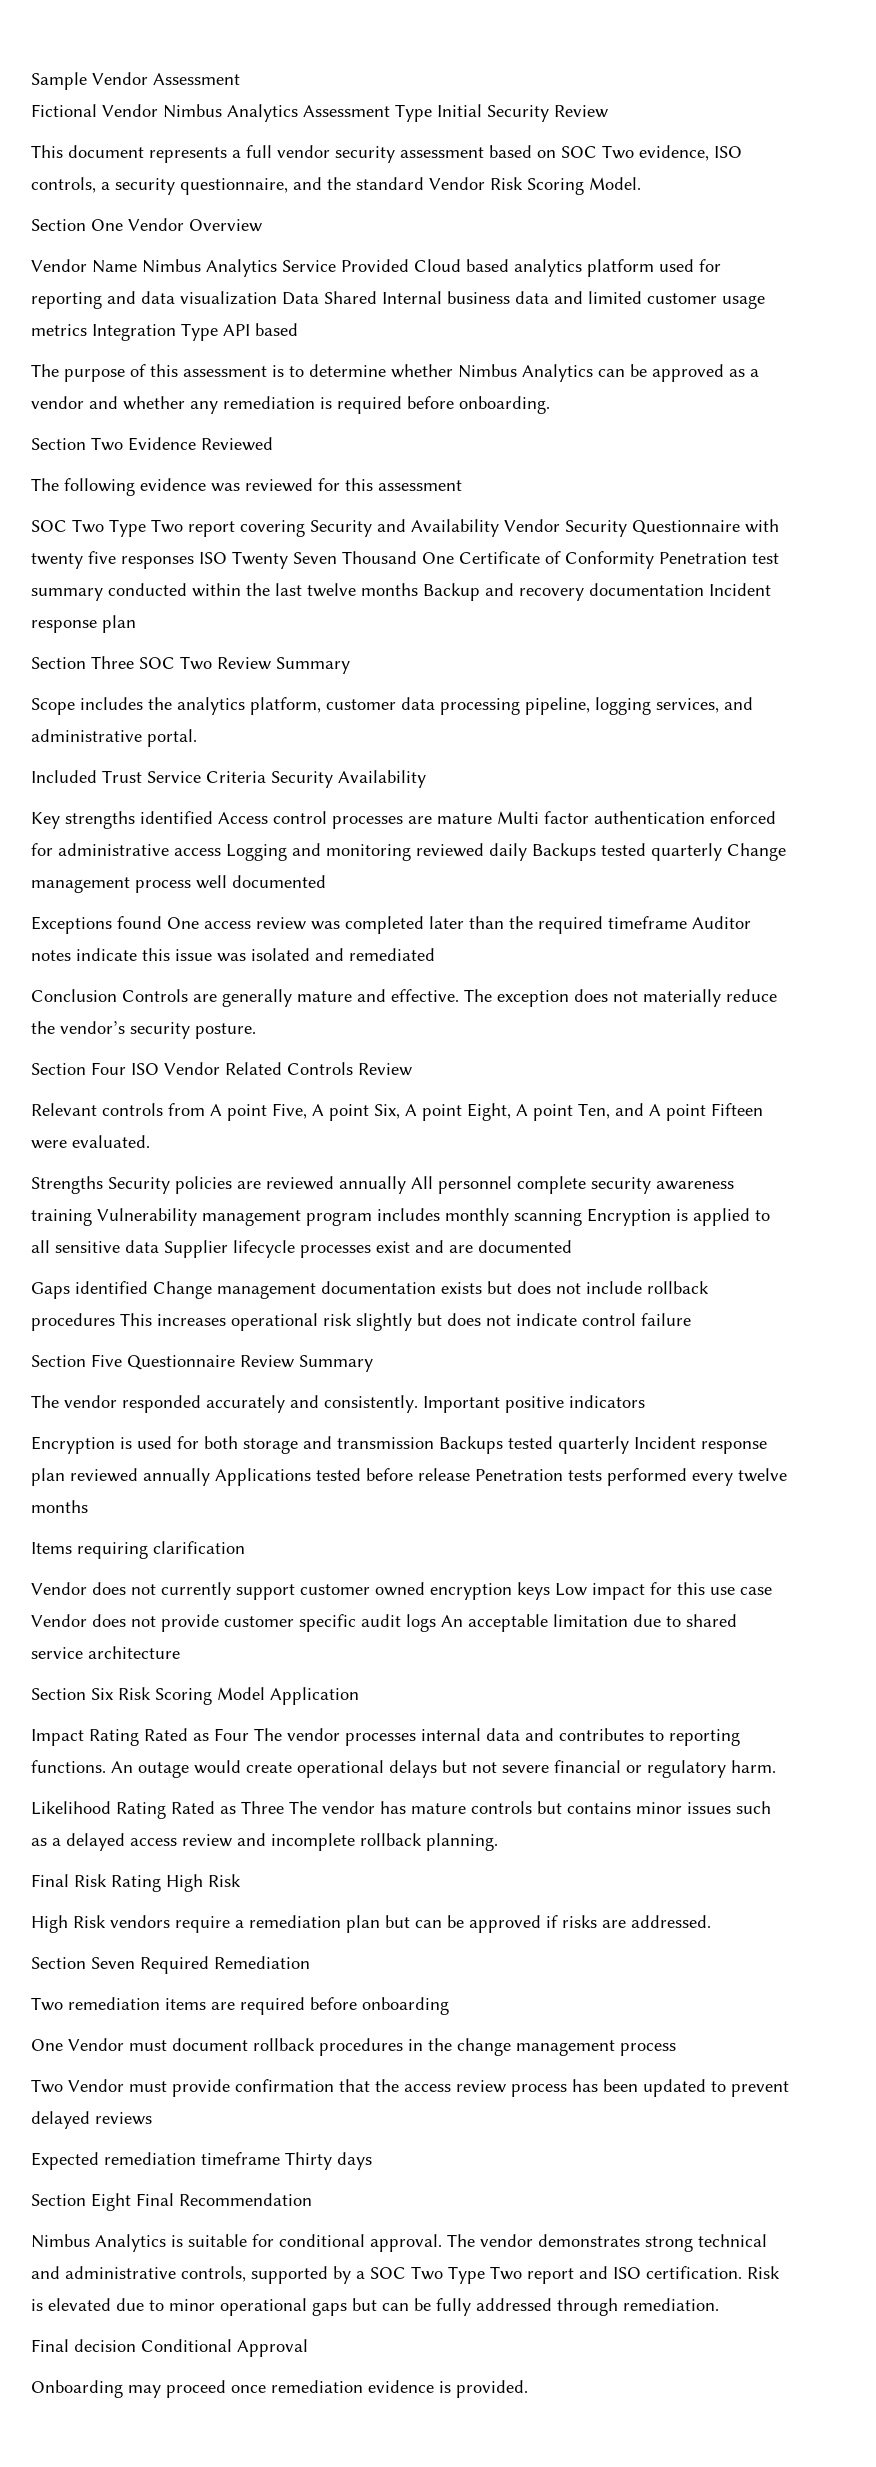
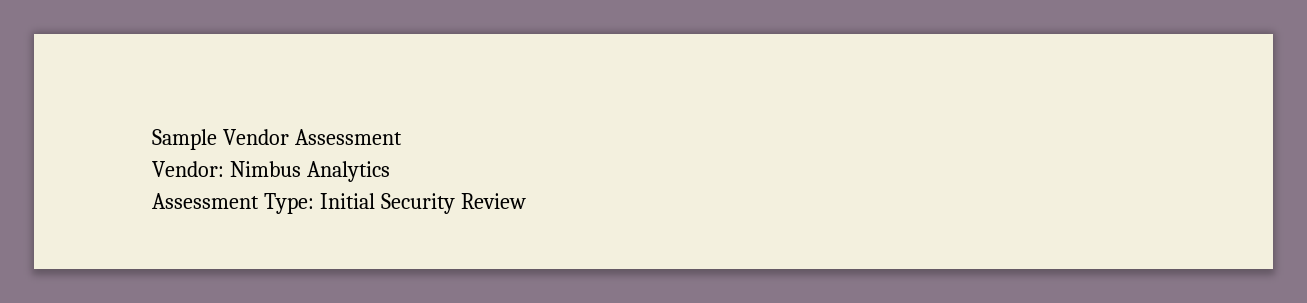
[31,104,432,122] Fictional Vendor Nimbus Analytics Assessment Type -> [152,161,390,182] [152,193,314,214] Vendor: Nimbus Analytics // Assessment Type:
[31,145,742,163] [31,177,641,195] [31,218,262,232] [31,259,721,277] [31,291,765,309] [31,323,298,341] [31,364,759,382] [31,396,550,414] [31,437,273,451] [31,478,462,496] [31,519,779,537] [31,551,779,569] [31,583,771,601] [31,615,136,633] [31,656,350,674] [31,697,753,715] [31,729,197,747] [31,770,426,788] [31,811,776,829] [31,843,786,861] [31,875,326,893] [31,916,751,934] [31,948,435,962] [31,989,777,1007] [31,1021,256,1039] [31,1062,412,1076] [31,1103,763,1121] [31,1135,150,1149] [31,1176,734,1194] [31,1208,770,1226] [31,1240,572,1258] [31,1281,709,1299] [31,1313,691,1331] [31,1354,373,1372] [31,1395,645,1413] [31,1436,767,1454] [31,1468,787,1486] [31,1500,88,1513] [31,1541,245,1559] [31,1582,772,1600] [31,1614,737,1632] [31,1646,180,1659] [31,1687,359,1705] [31,1728,740,1746] [31,1760,776,1778] [31,1801,771,1819] [31,1833,498,1851] [31,1874,241,1892] [31,1915,711,1933] [31,1956,310,1974] [31,1997,449,2015] [31,2038,676,2056] [31,2079,789,2097] [31,2111,152,2129] [31,2152,372,2170] [31,2193,312,2211] [31,2234,767,2252] [31,2266,780,2284] [31,2298,719,2316] [31,2339,308,2357] [31,2380,528,2398] // This document represents a full vendor security assessment based on SOC Two evidence, ISO controls, a security questionnaire, and the standard Vendor Risk Scoring Model. // Section One Vendor Overview // Vendor Name Nimbus Analytics Service Provided Cloud based analytics platform used for reporting and data visualization Data Shared Internal business data and limited customer usage metrics Integration Type API based // The purpose of this assessment is to determine whether Nimbus Analytics can be approved as a vendor and whether any remediation is required before onboarding. // Section Two Evidence Reviewed // The following evidence was reviewed for this assessment // SOC Two Type Two report covering Security and Availability Vendor Security Questionnaire with twenty five responses ISO Twenty Seven Thousand One Certificate of Conformity Penetration test summary conducted within the last twelve months Backup and recovery documentation Incident response plan // Section Three SOC Two Review Summary // Scope includes the analytics platform, customer data processing pipeline, logging services, and administrative portal. // Included Trust Service Criteria Security Availability // Key strengths identified Access control processes are mature Multi factor authentication enforced for administrative access Logging and monitoring reviewed daily Backups tested quarterly Change management process well documented // Exceptions found One access review was completed later than the required timeframe Auditor notes indicate this issue was isolated and remediated // Conclusion Controls are generally mature and effective. The exception does not materially reduce the vendor’s security posture. // Section Four ISO Vendor Related Controls Review // Relevant controls from A point Five, A point Six, A point Eight, A point Ten, and A point Fifteen were evaluated. // Strengths Security policies are reviewed annually All personnel complete security awareness training Vulnerability management program includes monthly scanning Encryption is applied to all sensitive data Supplier lifecycle processes exist and are documented // Gaps identified Change management documentation exists but does not include rollback procedures This increases operational risk slightly but does not indicate control failure // Section Five Questionnaire Review Summary // The vendor responded accurately and consistently. Important positive indicators // Encryption is used for both storage and transmission Backups tested quarterly Incident response plan reviewed annually Applications tested before release Penetration tests performed every twelve months // Items requiring clarification // Vendor does not currently support customer owned encryption keys Low impact for this use case Vendor does not provide customer specific audit logs An acceptable limitation due to shared service architecture // Section Six Risk Scoring Model Application // Impact Rating Rated as Four The vendor processes internal data and contributes to reporting functions. An outage would create operational delays but not severe financial or regulatory harm. // Likelihood Rating Rated as Three The vendor has mature controls but contains minor issues such as a delayed access review and incomplete rollback planning. // Final Risk Rating High Risk // High Risk vendors require a remediation plan but can be approved if risks are addressed. // Section Seven Required Remediation // Two remediation items are required before onboarding // One Vendor must document rollback procedures in the change management process // Two Vendor must provide confirmation that the access review process has been updated to prevent delayed reviews // Expected remediation timeframe Thirty days // Section Eight Final Recommendation // Nimbus Analytics is suitable for conditional approval. The vendor demonstrates strong technical and administrative controls, supported by a SOC Two Type Two report and ISO certification. Risk is elevated due to minor operational gaps but can be fully addressed through remediation. // Final decision Conditional Approval // Onboarding may proceed once remediation evidence is provided. -> (526, 201) none

